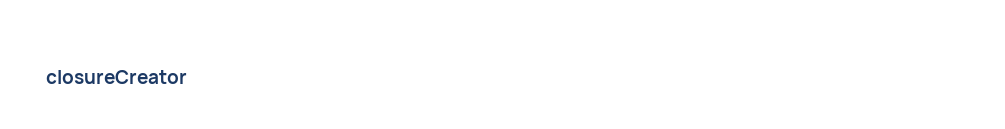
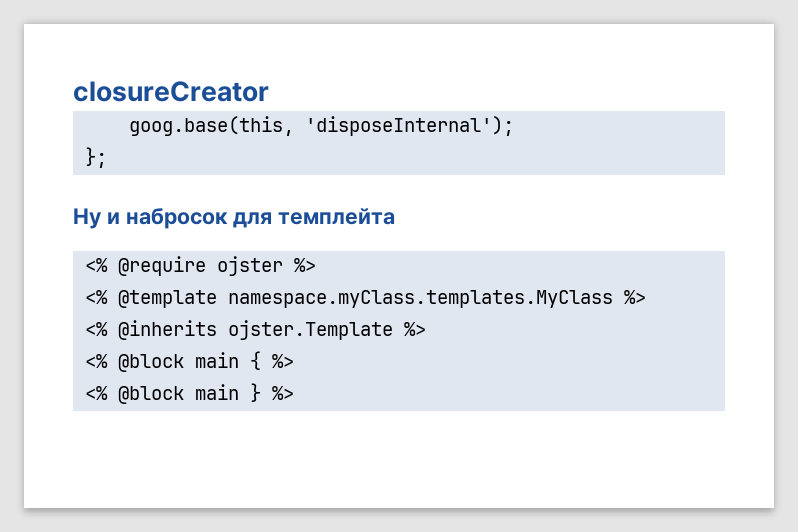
(187, 77) none -> [128,116,514,136] [84,147,107,168] [73,208,395,229] [84,256,316,276] [84,290,646,308] [84,320,426,340] [84,351,294,372] [84,383,294,404] // goog.base(this, 'disposeInternal'); // }; // Ну и набросок для темплейта // <% @require ojster %> // <% @template namespace.myClass.templates.MyClass %> // <% @inherits ojster.Template %> // <% @block main { %> // <% @block main } %>

